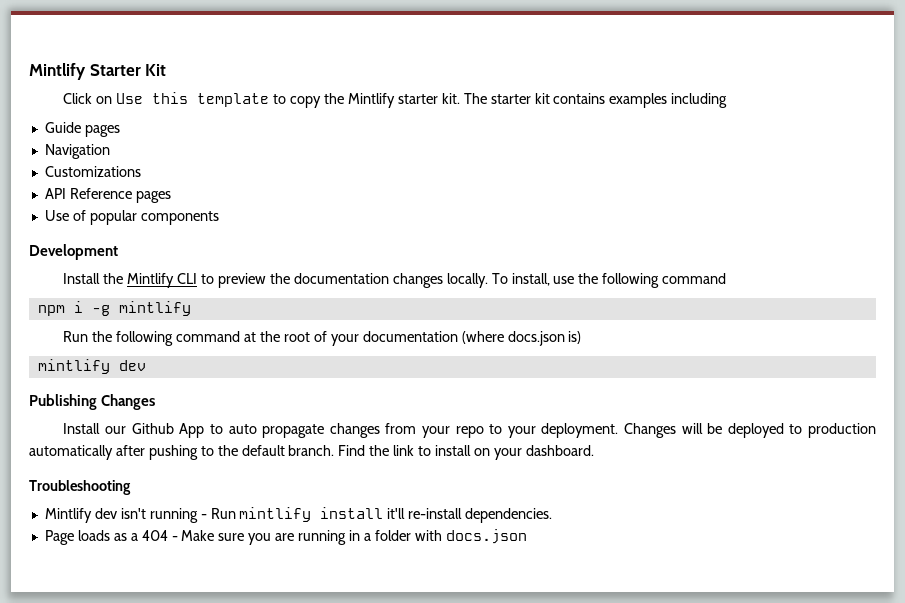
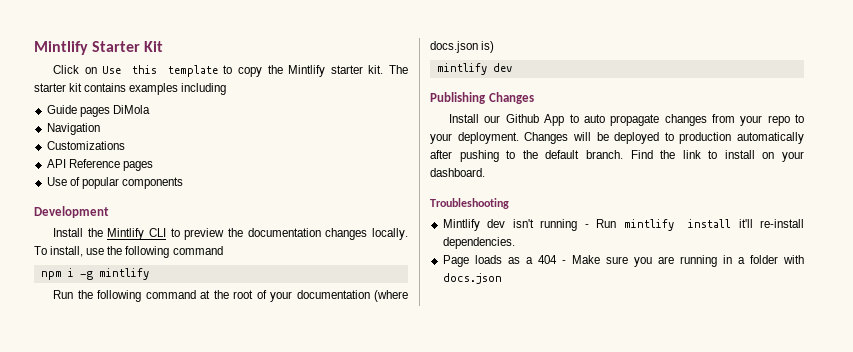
(120, 131) none -> [112,105,150,114] DiMola

